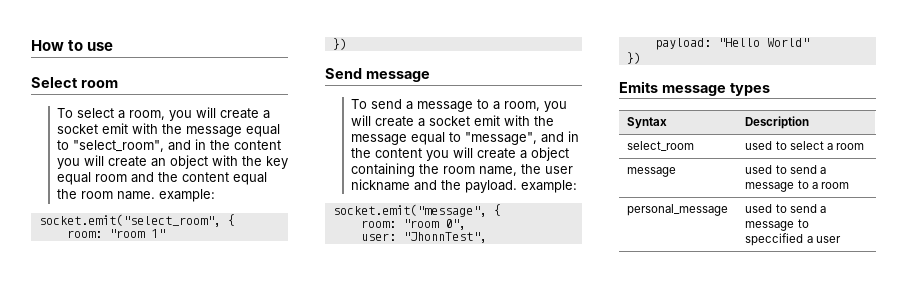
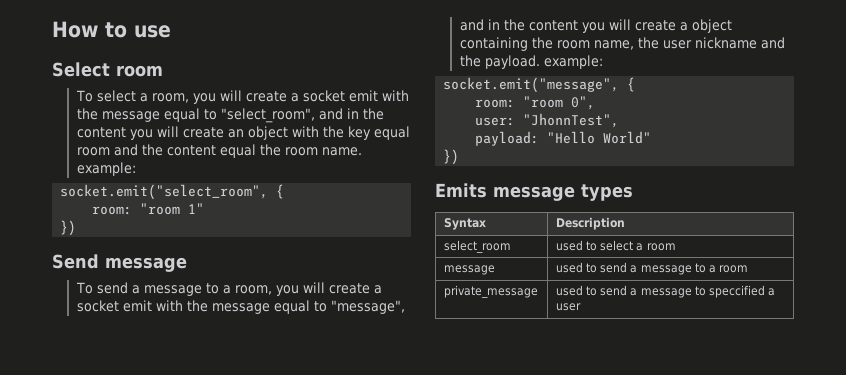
[627,204,729,216] personal_message -> [443,285,538,298] private_message

